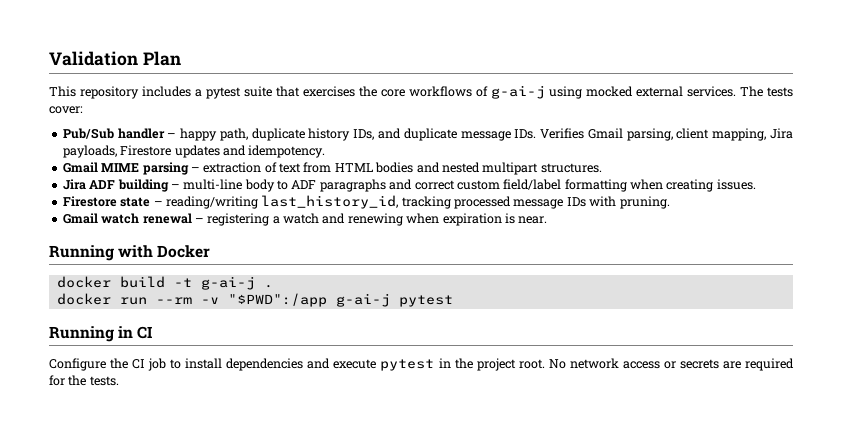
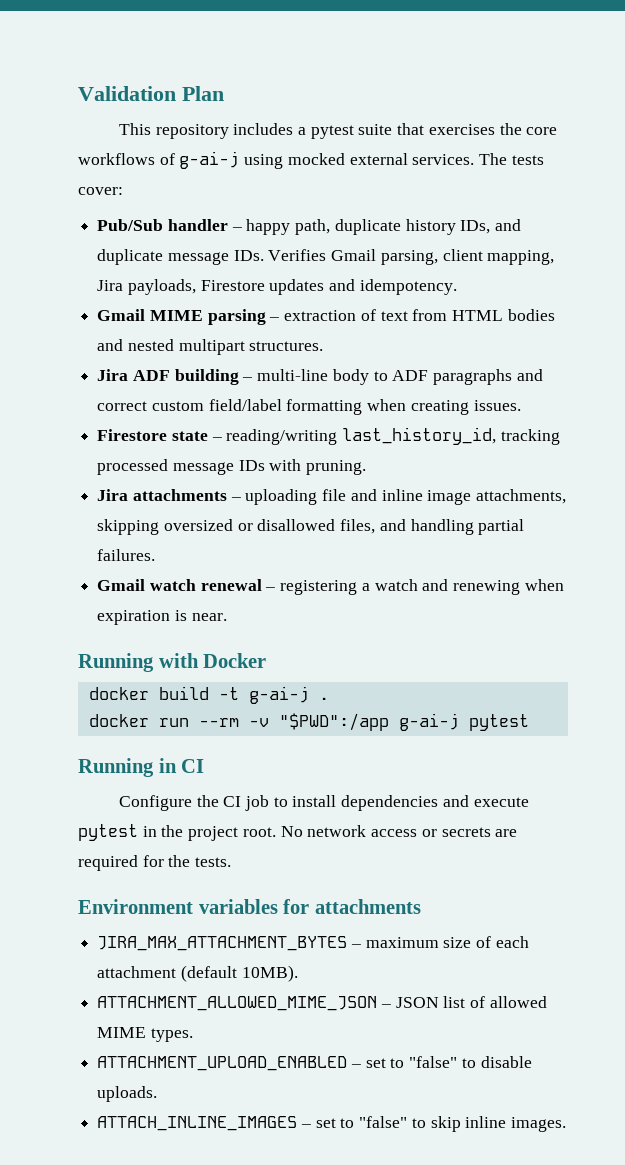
(670, 202) none -> [97,489,567,505] [97,519,525,535] [97,549,156,561] // Jira attachments – uploading file and inline image attachments, skipping oversized or disallowed files, and handling partial failures.
(119, 381) none -> [78,899,421,914] [97,936,529,951] [97,965,298,982] [97,996,547,1011] [97,1027,193,1042] [97,1056,532,1071] [97,1086,158,1102] [97,1116,567,1132] // Environment variables for attachments // JIRA_MAX_ATTACHMENT_BYTES – maximum size of each attachment (default 10MB). // ATTACHMENT_ALLOWED_MIME_JSON – JSON list of allowed MIME types. // ATTACHMENT_UPLOAD_ENABLED – set to "false" to disable uploads. // ATTACH_INLINE_IMAGES – set to "false" to skip inline images.

